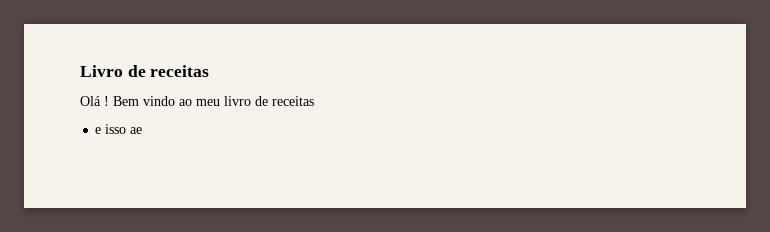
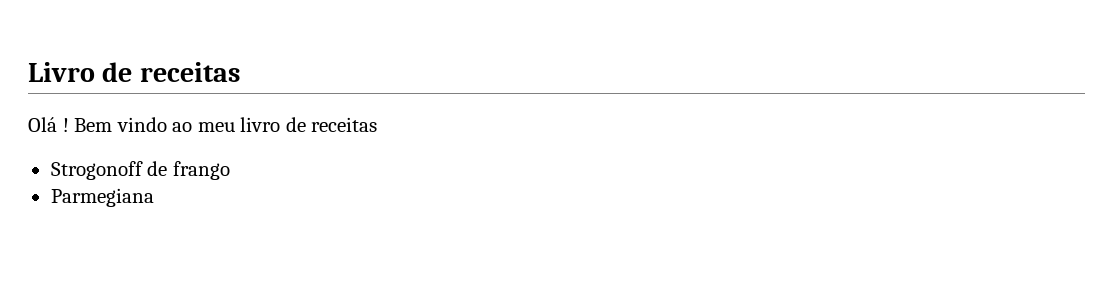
[95,124,143,134] e isso ae -> [50,161,230,180] [50,188,154,207] Strogonoff de frango // Parmegiana

